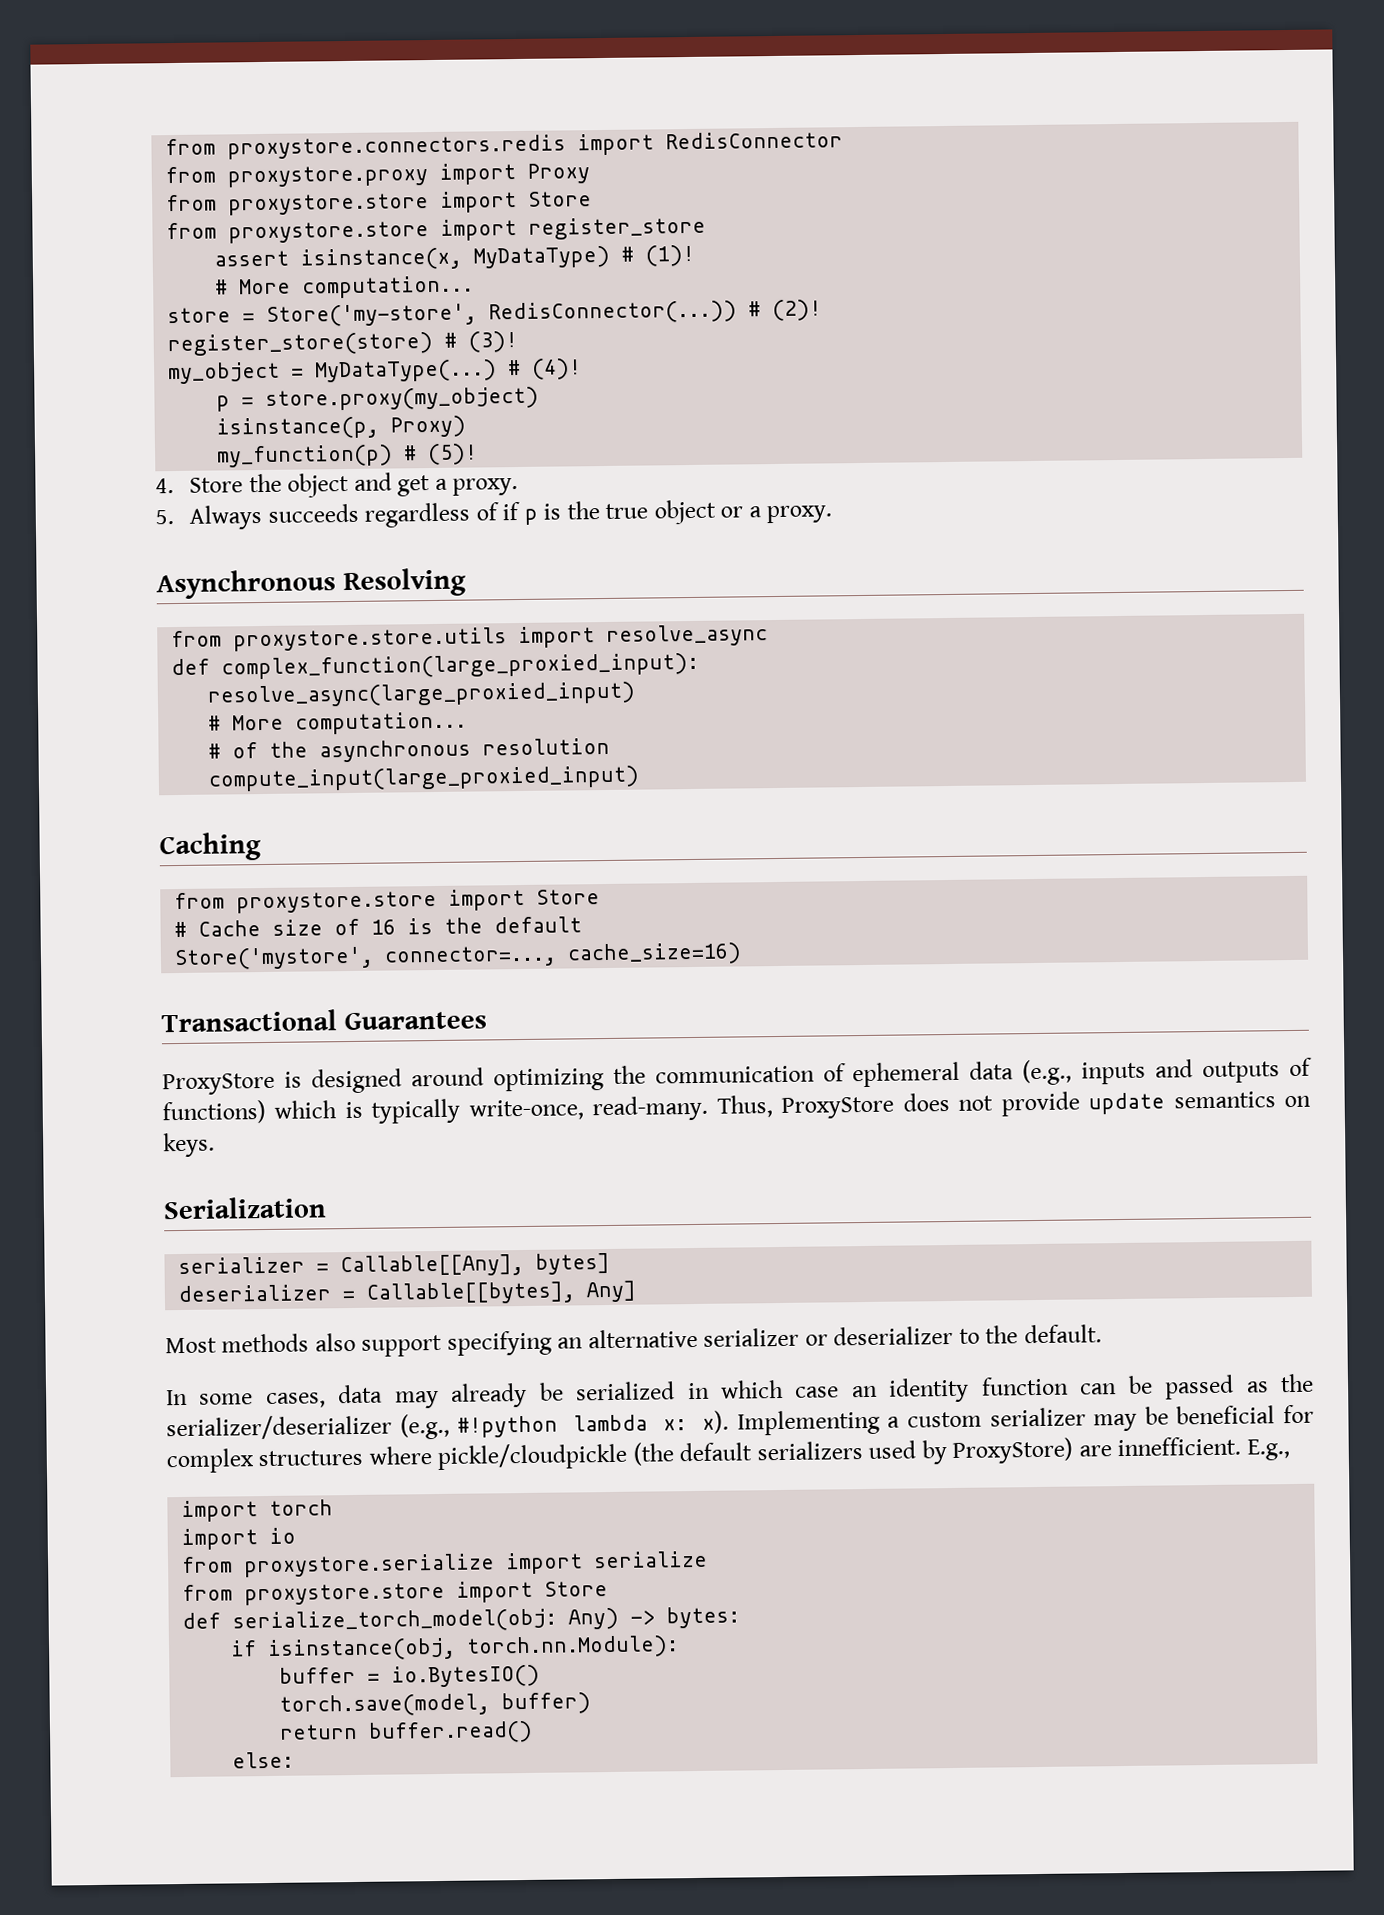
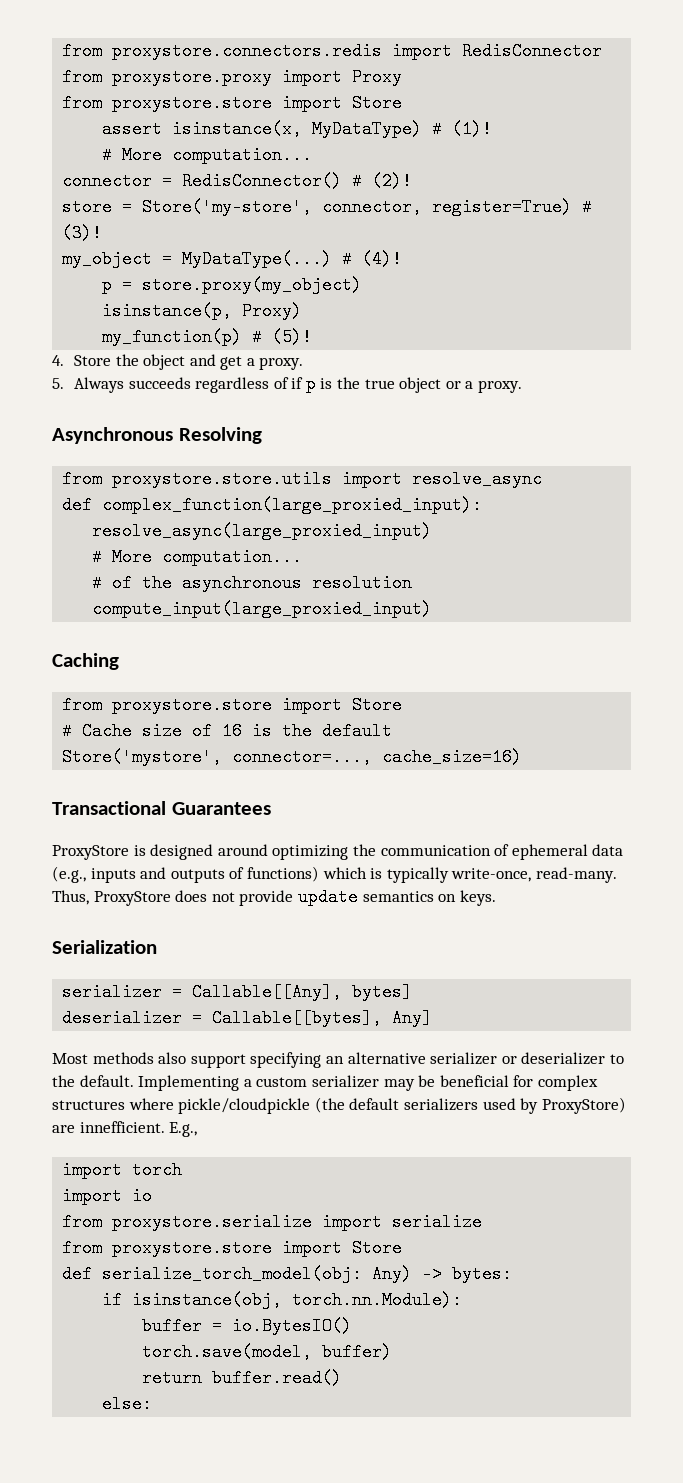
[166,216,707,244] // from proxystore.store import register_store -> (403, 103) none
(475, 287) none -> [62,172,413,190] // connector = RedisConnector() # (2)!
[488,299,823,325] [167,331,434,357] RedisConnector(...)) # (2)! // register_store(store) -> [322,198,573,216] connector, register=True)
[166,1373,1314,1409] [166,1410,730,1441] // In some cases, data may already be serialized in which case an identity function can be passed as the serializer/deserializer (e.g., #!python lambda x: x). -> (134, 1081) none

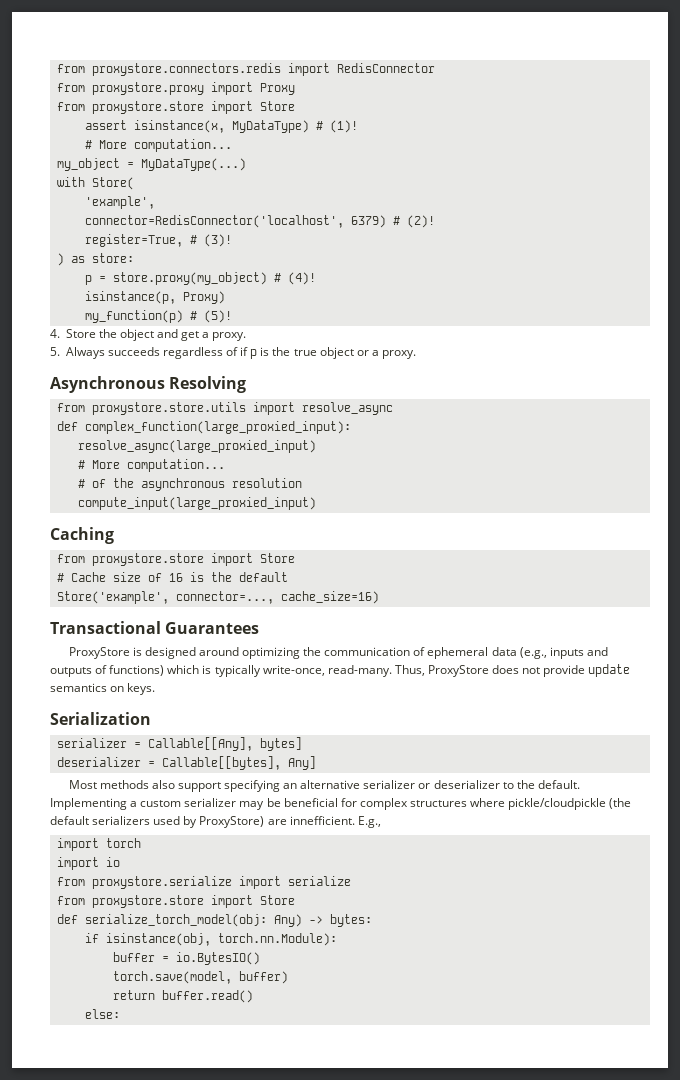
[62,172,413,190] [62,198,593,216] [62,224,103,242] [62,250,403,268] connector = RedisConnector() # (2)! // store = Store('my-store', connector, register=True) # (3)! // my_object = MyDataType(...) # (4)! -> [56,158,246,171] [56,177,134,190] [84,196,155,209] [84,215,435,228] [84,234,232,247] [56,253,134,266] my_object = MyDataType(...) // with Store( // 'example', // connector=RedisConnector('localhost', 6379) # (2)! // register=True, # (3)! // ) as store:
(363, 285) none -> [273,272,316,285] # (4)!
[62,748,223,766] Store('mystore', -> [56,591,169,604] Store('example',

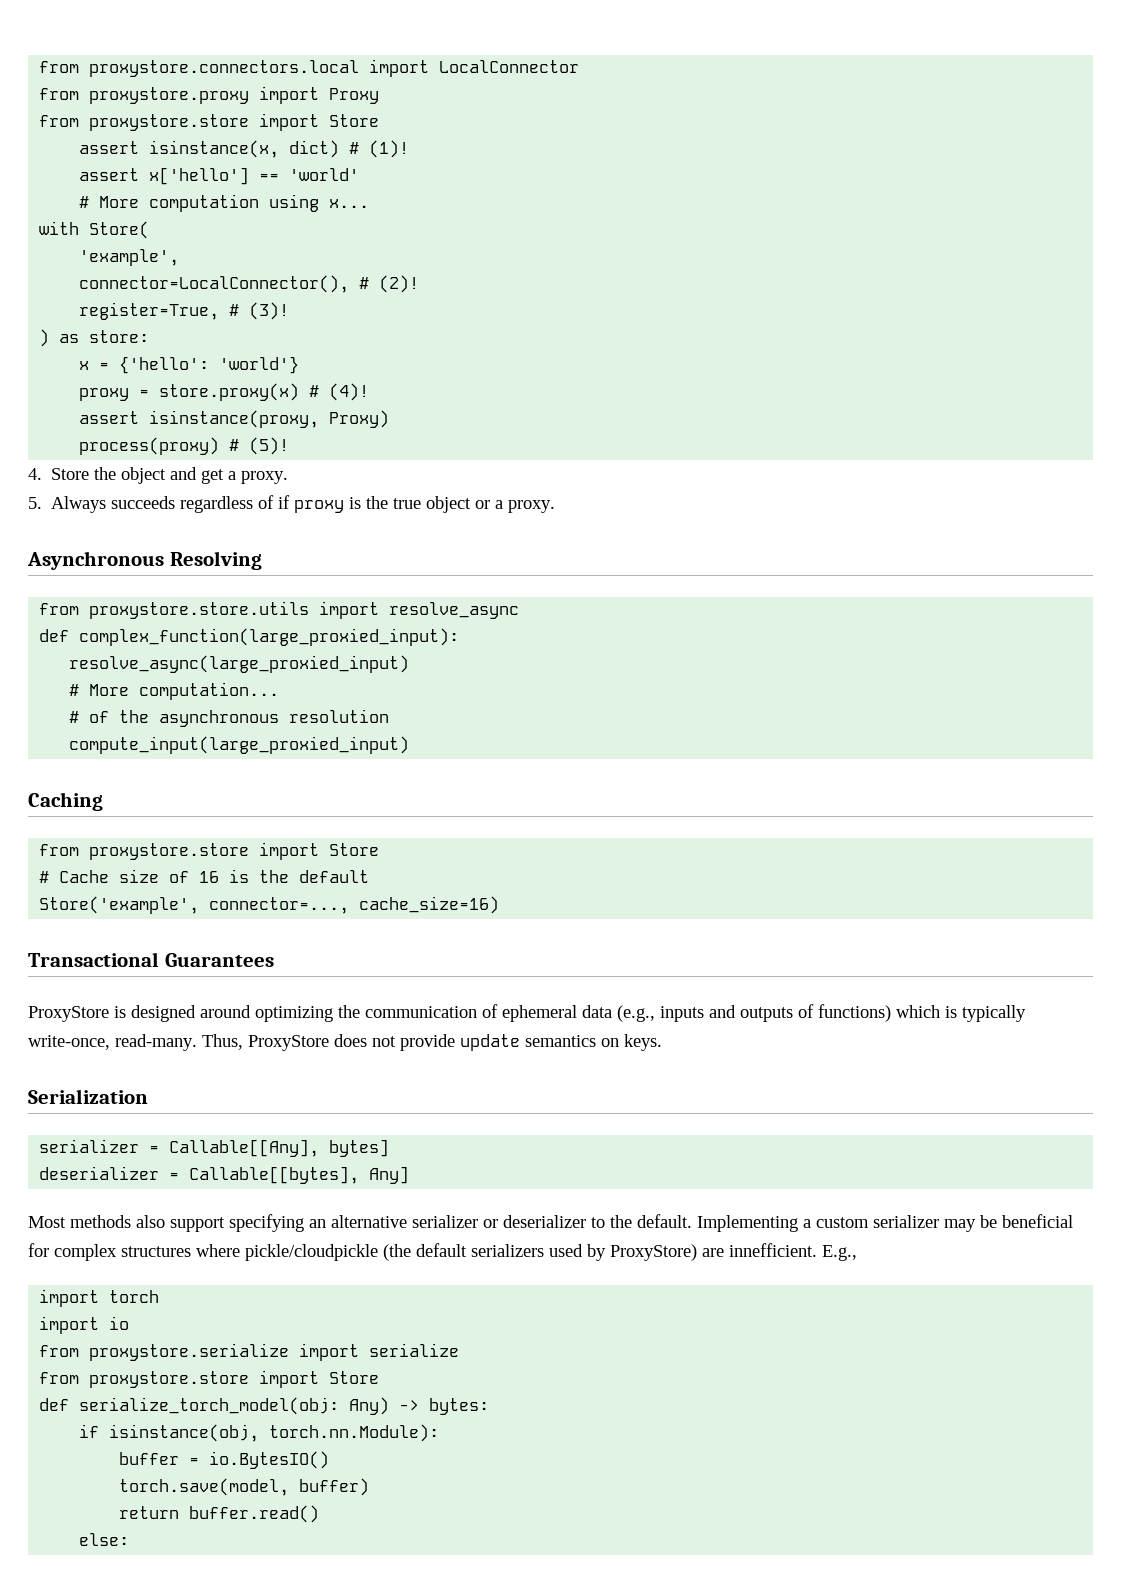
[56,63,435,76] from proxystore.connectors.redis import RedisConnector -> [39,59,580,77] from proxystore.connectors.local import LocalConnector
[231,120,309,133] MyDataType) -> [289,140,340,158] dict)
[84,139,232,152] [56,158,246,171] # More computation... // my_object = MyDataType(...) -> [79,167,360,185] [79,194,370,212] assert x['hello'] == 'world' // # More computation using x...
[84,215,386,228] connector=RedisConnector('localhost', 6379) -> [79,275,350,293] connector=LocalConnector(),
[84,272,267,285] p = store.proxy(my_object) -> [79,356,300,374] [79,383,300,401] x = {'hello': 'world'} // proxy = store.proxy(x)
[84,291,176,304] isinstance(p, -> [79,410,320,428] assert isinstance(proxy,
[84,310,183,323] my_function(p) -> [79,437,220,455] process(proxy)
[250,349,258,359] p -> [294,500,345,513] proxy

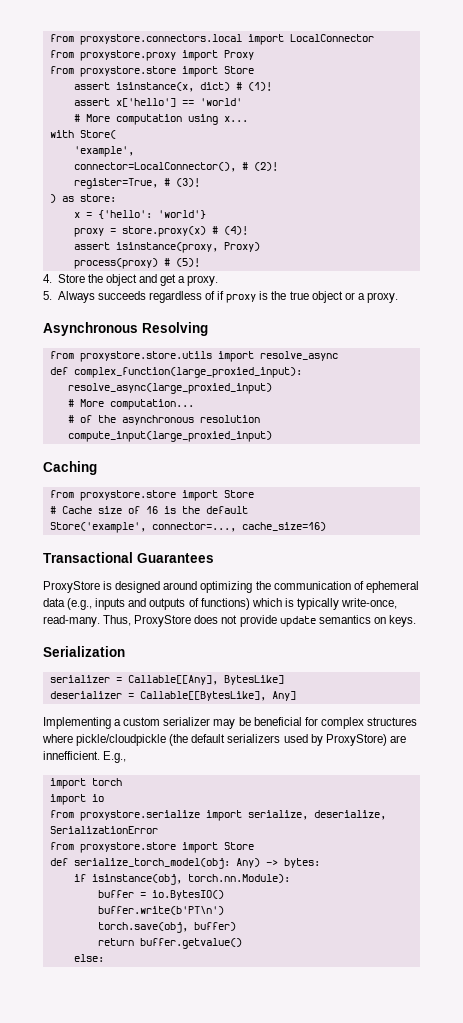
[329,1139,390,1157] bytes] -> [223,675,284,685] BytesLike]
[189,1166,360,1184] Callable[[bytes], -> [139,691,266,701] Callable[[BytesLike],
[28,1214,692,1232] Most methods also support specifying an alternative serializer or deserializer to the default. -> (296, 696) none
[369,1343,460,1357] serialize -> [247,810,386,820] [49,826,158,834] serialize, deserialize, SerializationError
[119,1478,290,1496] torch.save(model, -> [97,906,224,915] [97,922,188,933] buffer.write(b'PT\n') // torch.save(obj,
[189,1505,320,1523] buffer.read() -> [139,938,242,949] buffer.getvalue()

